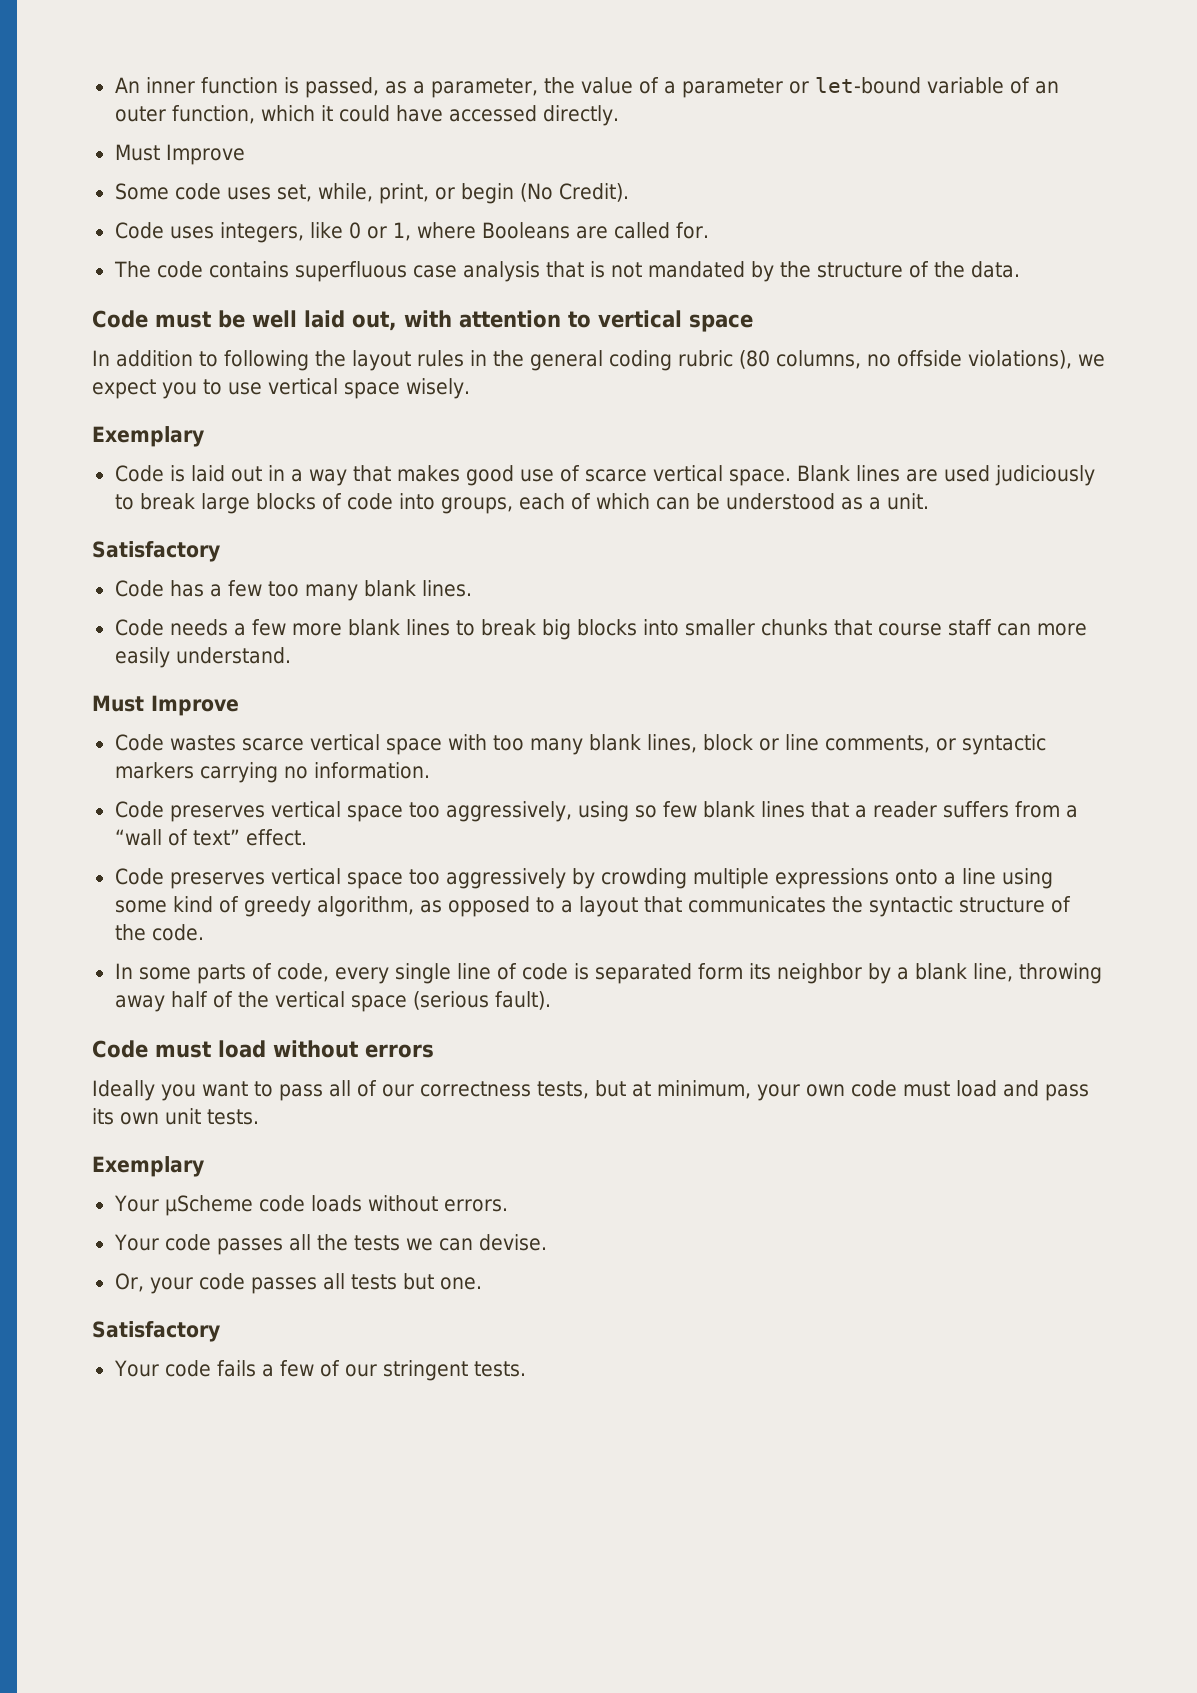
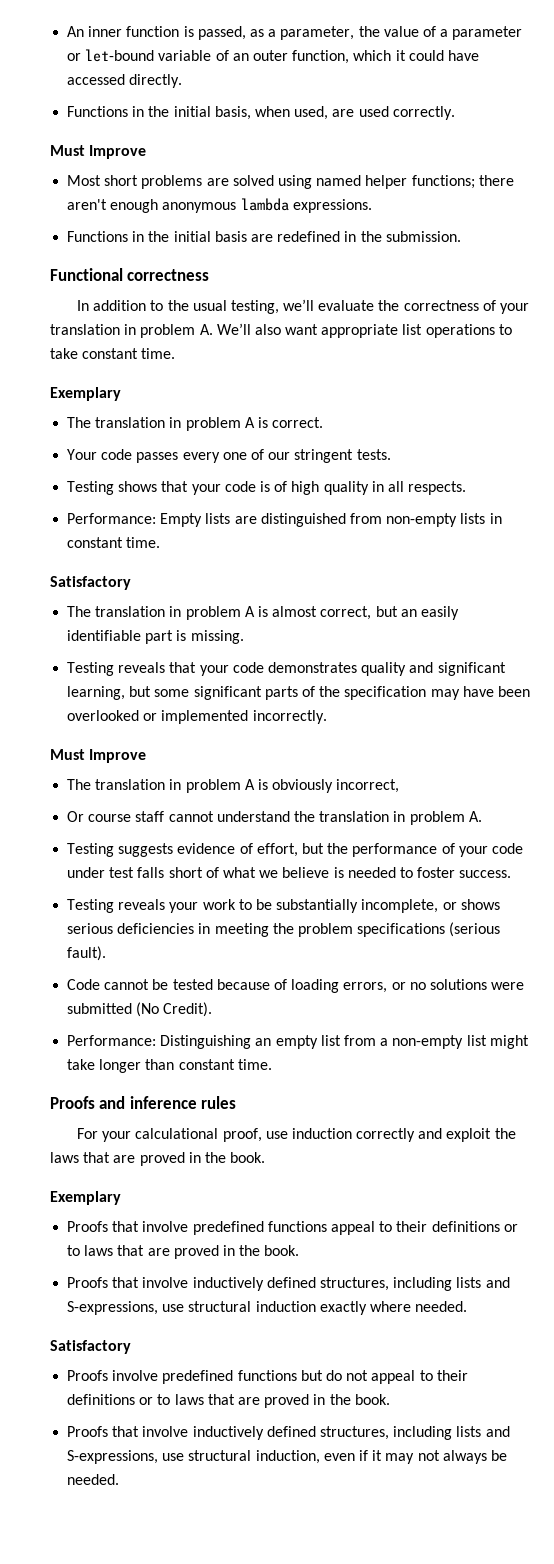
[114,144,245,165] [114,183,629,204] [114,222,709,243] [113,261,1020,282] [92,310,753,332] [92,350,1105,371] [92,378,470,399] [92,426,204,447] [114,465,1095,486] [114,493,929,514] [92,541,220,562] [114,580,472,601] [114,619,1087,640] [114,647,291,668] [92,695,239,716] [114,734,1046,755] [114,762,430,783] [114,801,1078,822] [114,829,307,846] [114,868,1053,889] [114,896,1071,917] [114,924,204,941] [114,963,1102,984] [114,991,551,1012] [92,1040,434,1058] [92,1080,1089,1101] [92,1108,259,1125] [92,1156,204,1177] [113,1195,508,1216] [113,1234,547,1255] [114,1273,482,1294] [92,1321,220,1342] [113,1360,526,1381] Must Improve // Some code uses set, while, print, or begin (No Credit). // Code uses integers, like 0 or 1, where Booleans are called for. // The code contains superfluous case analysis that is not mandated by the structure of the data. // Code must be well laid out, with attention to vertical space // In addition to following the layout rules in the general coding rubric (80 columns, no offside violations), we expect you to use vertical space wisely. // Exemplary // Code is laid out in a way that makes good use of scarce vertical space. Blank lines are used judiciously to break large blocks of code into groups, each of which can be understood as a unit. // Satisfactory // Code has a few too many blank lines. // Code needs a few more blank lines to break big blocks into smaller chunks that course staff can more easily understand. // Must Improve // Code wastes scarce vertical space with too many blank lines, block or line comments, or syntactic markers carrying no information. // Code preserves vertical space too aggressively, using so few blank lines that a reader suffers from a “wall of text” effect. // Code preserves vertical space too aggressively by crowding multiple expressions onto a line using some kind of greedy algorithm, as opposed to a layout that communicates the syntactic structure of the code. // In some parts of code, every single line of code is separated form its neighbor by a blank line, throwing away half of the vertical space (serious fault). // Code must load without errors // Ideally you want to pass all of our correctness tests, but at minimum, your own code must load and pass its own unit tests. // Exemplary // Your μScheme code loads without errors. // Your code passes all the tests we can devise. // Or, your code passes all tests but one. // Satisfactory // Your code fails a few of our stringent tests. -> [67,106,455,120] [50,145,147,159] [67,175,514,189] [67,198,372,213] [67,231,461,242] [50,268,210,281] [76,299,529,314] [50,323,512,338] [50,348,176,359] [50,387,121,401] [67,417,324,431] [67,449,391,463] [67,481,467,495] [67,513,502,527] [67,537,161,548] [50,576,131,590] [67,606,459,620] [67,630,244,644] [67,662,506,676] [67,686,530,700] [67,710,327,724] [50,749,147,763] [67,779,400,793] [67,811,482,825] [67,843,523,857] [67,867,512,878] [67,899,500,913] [67,922,501,937] [67,946,107,961] [67,979,525,993] [67,1002,213,1017] [67,1035,529,1049] [67,1059,272,1073] [50,1096,237,1109] [76,1128,516,1142] [50,1152,266,1166] [50,1191,121,1205] [67,1221,518,1235] [67,1245,300,1259] [67,1277,510,1291] [67,1301,468,1315] [50,1340,131,1354] [67,1370,468,1384] [67,1394,390,1408] [67,1426,510,1440] [67,1450,507,1464] [67,1474,120,1485] Functions in the initial basis, when used, are used correctly. // Must Improve // Most short problems are solved using named helper functions; there aren't enough anonymous lambda expressions. // Functions in the initial basis are redefined in the submission. // Functional correctness // In addition to the usual testing, we’ll evaluate the correctness of your translation in problem A. We’ll also want appropriate list operations to take constant time. // Exemplary // The translation in problem A is correct. // Your code passes every one of our stringent tests. // Testing shows that your code is of high quality in all respects. // Performance: Empty lists are distinguished from non-empty lists in constant time. // Satisfactory // The translation in problem A is almost correct, but an easily identifiable part is missing. // Testing reveals that your code demonstrates quality and significant learning, but some significant parts of the specification may have been overlooked or implemented incorrectly. // Must Improve // The translation in problem A is obviously incorrect, // Or course staff cannot understand the translation in problem A. // Testing suggests evidence of effort, but the performance of your code under test falls short of what we believe is needed to foster success. // Testing reveals your work to be substantially incomplete, or shows serious deficiencies in meeting the problem specifications (serious fault). // Code cannot be tested because of loading errors, or no solutions were submitted (No Credit). // Performance: Distinguishing an empty list from a non-empty list might take longer than constant time. // Proofs and inference rules // For your calculational proof, use induction correctly and exploit the laws that are proved in the book. // Exemplary // Proofs that involve predefined functions appeal to their definitions or to laws that are proved in the book. // Proofs that involve inductively defined structures, including lists and S-expressions, use structural induction exactly where needed. // Satisfactory // Proofs involve predefined functions but do not appeal to their definitions or to laws that are proved in the book. // Proofs that involve inductively defined structures, including lists and S-expressions, use structural induction, even if it may not always be needed.

